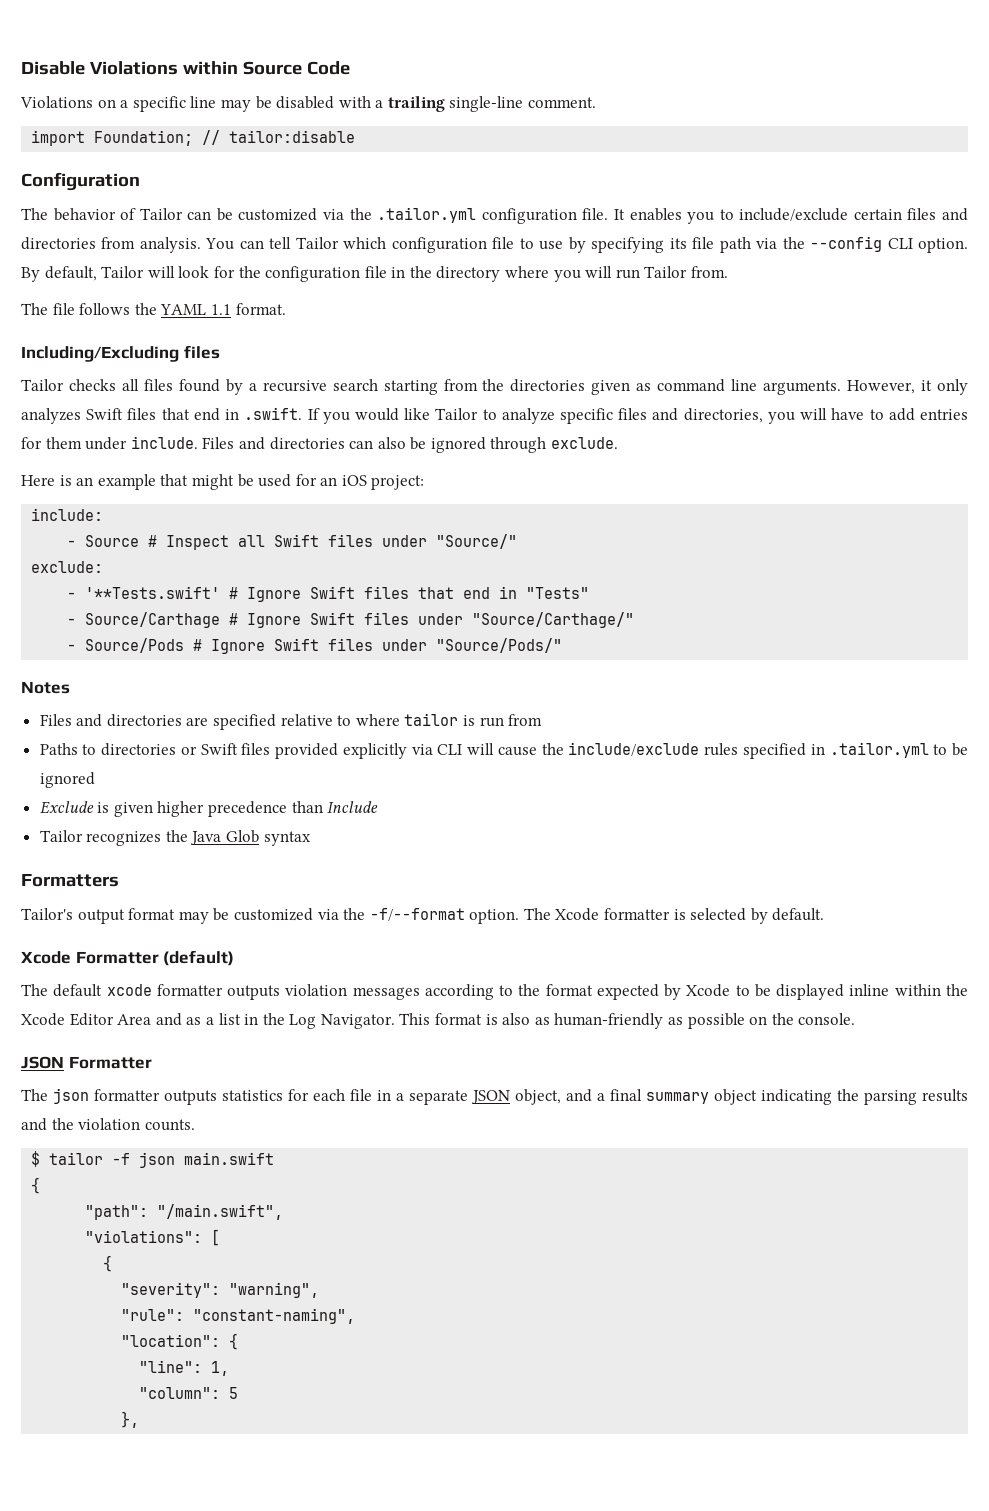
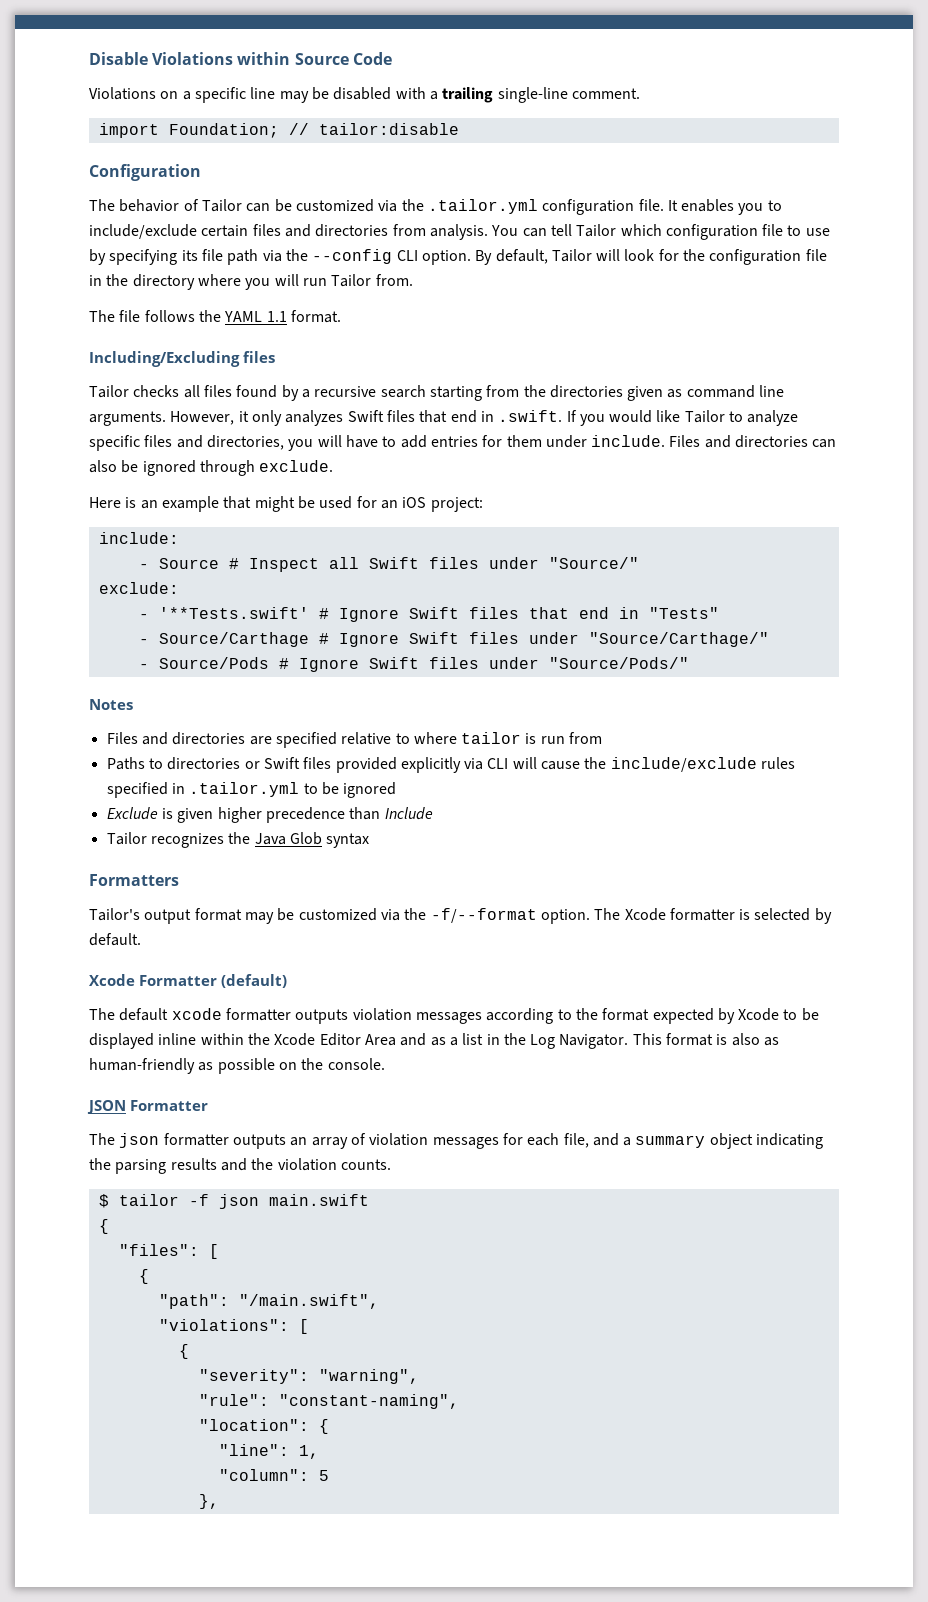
[222,1089,561,1105] statistics for each file in a separate JSON object, -> [290,1133,589,1149] an array of violation messages for each file,
[610,1089,642,1101] final -> (632, 1141) none
(41, 1185) none -> [118,1244,219,1259] [138,1269,149,1284] // "files": [ // {

